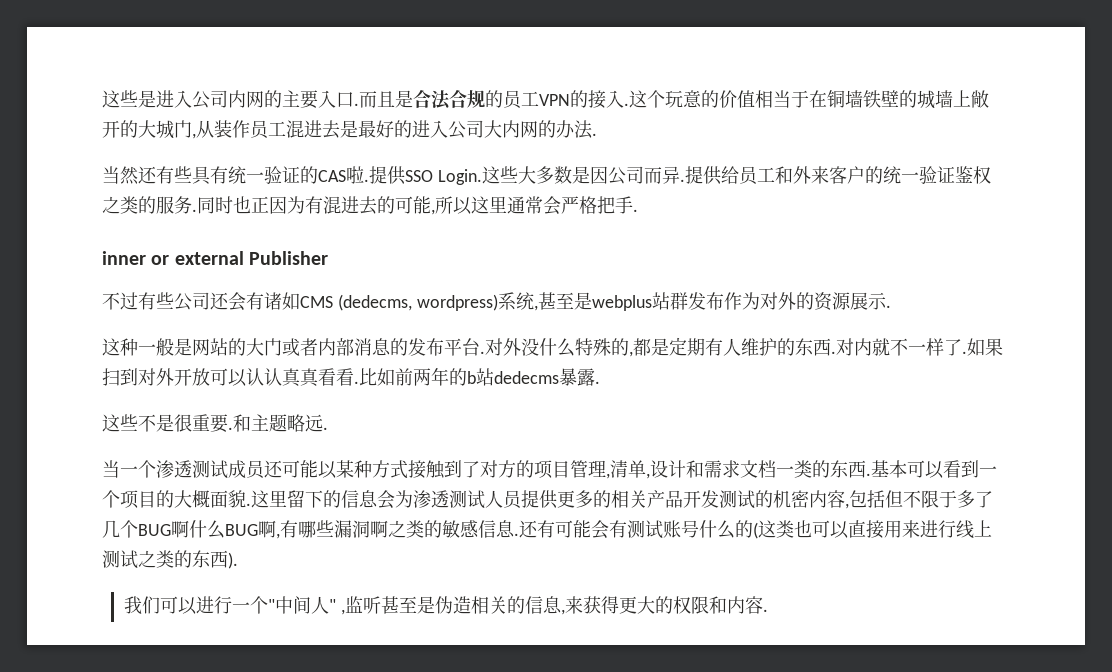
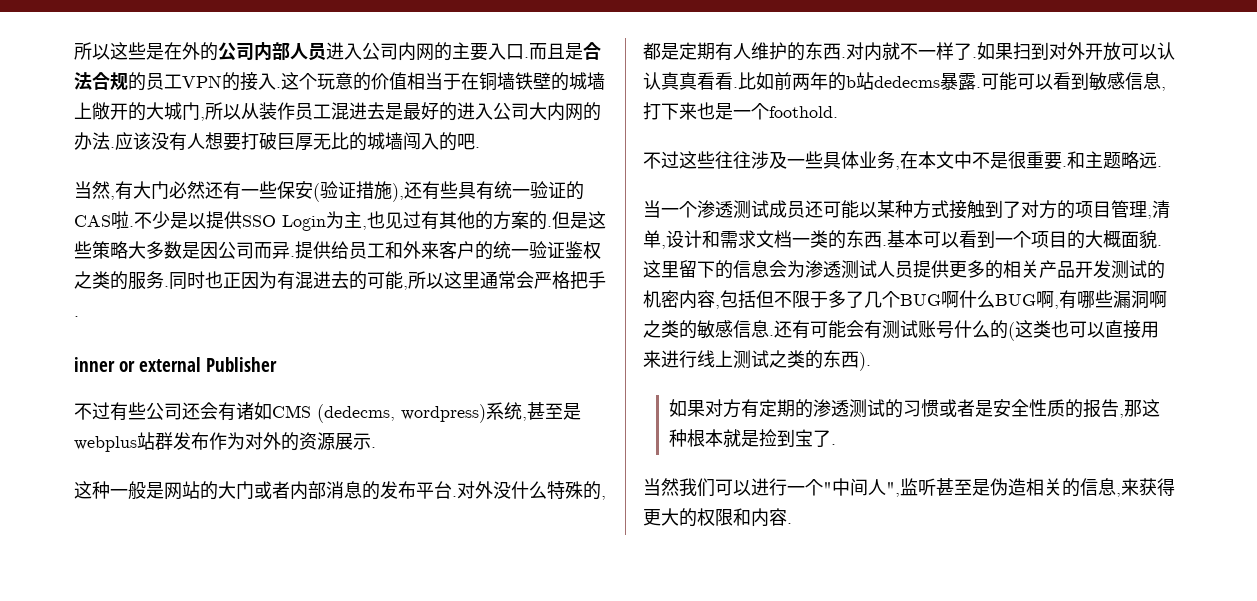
[102,90,156,108] 这些是 -> [74,42,326,61] 所以这些是在外的公司内部人员
(196, 136) none -> [205,102,241,120] 所以
[102,166,139,185] // 当然 -> [115,132,480,151] [74,181,404,202] 应该没有人想要打破巨厚无比的城墙闯入的吧. // 当然,有大门必然还有一些保安(验证措施),
[369,166,518,185] 提供SSO Login.这些 -> [134,211,606,231] [74,241,128,259] 不少是以提供SSO Login为主,也见过有其他的方案的.但是这些策略
[102,414,138,432] // 这些 -> [981,72,1166,91] [643,102,838,120] [643,151,972,170] 可能可以看到敏感信息,打下来也是一个foothold. // 不过这些往往涉及一些具体业务,在本文中
(238, 560) none -> [668,399,1160,418] [668,429,836,447] [643,478,679,496] 如果对方有定期的渗透测试的习惯或者是安全性质的报告,那这种根本就是捡到宝了. // 当然
[329,599,345,615] " , -> [886,482,900,497] ",

